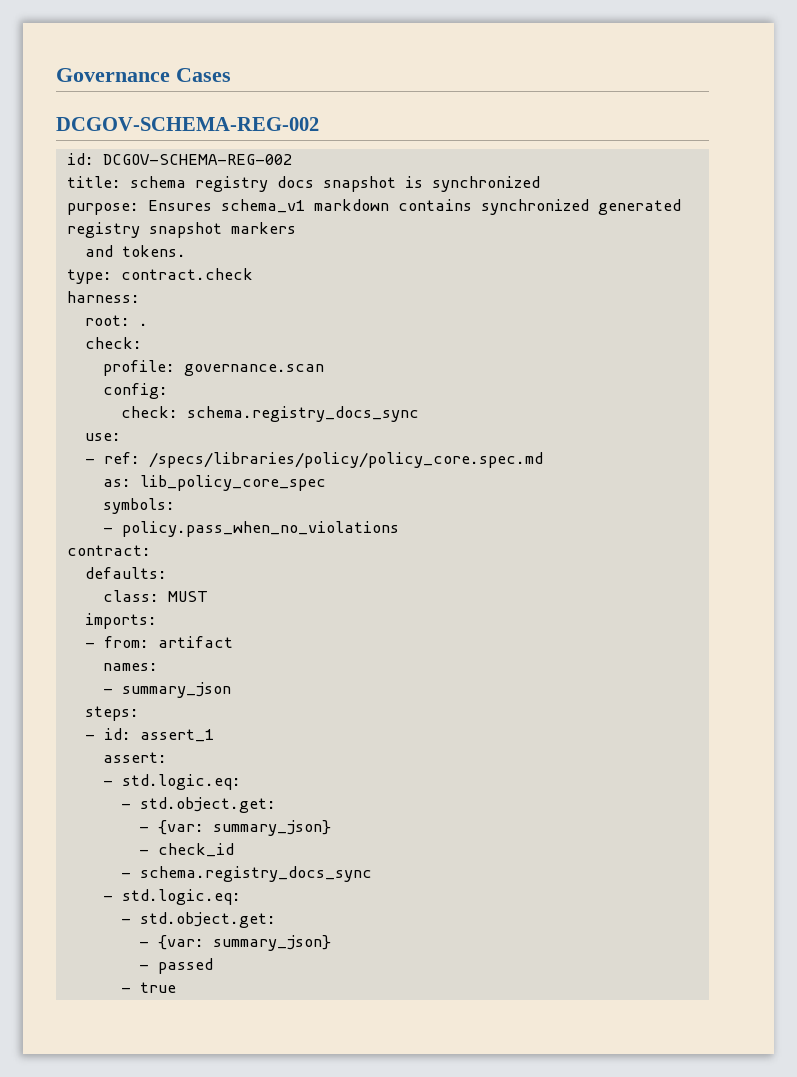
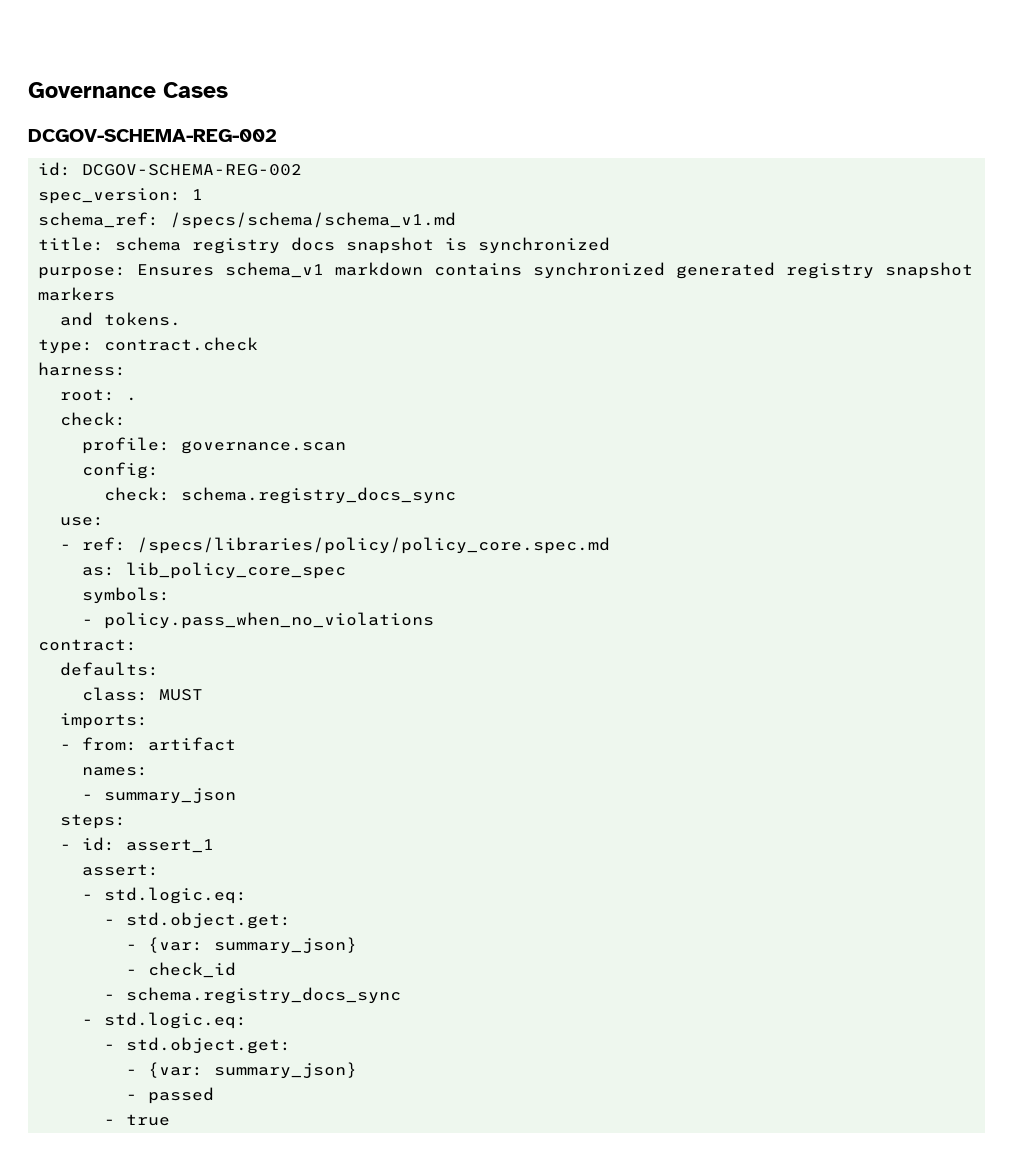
(292, 159) none -> [37,188,203,204] [37,212,456,229] // spec_version: 1 // schema_ref: /specs/schema/schema_v1.md

